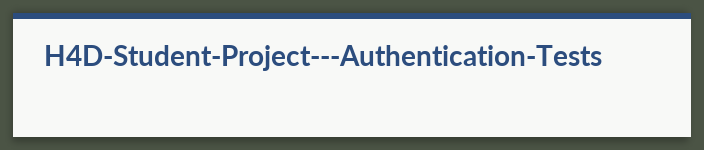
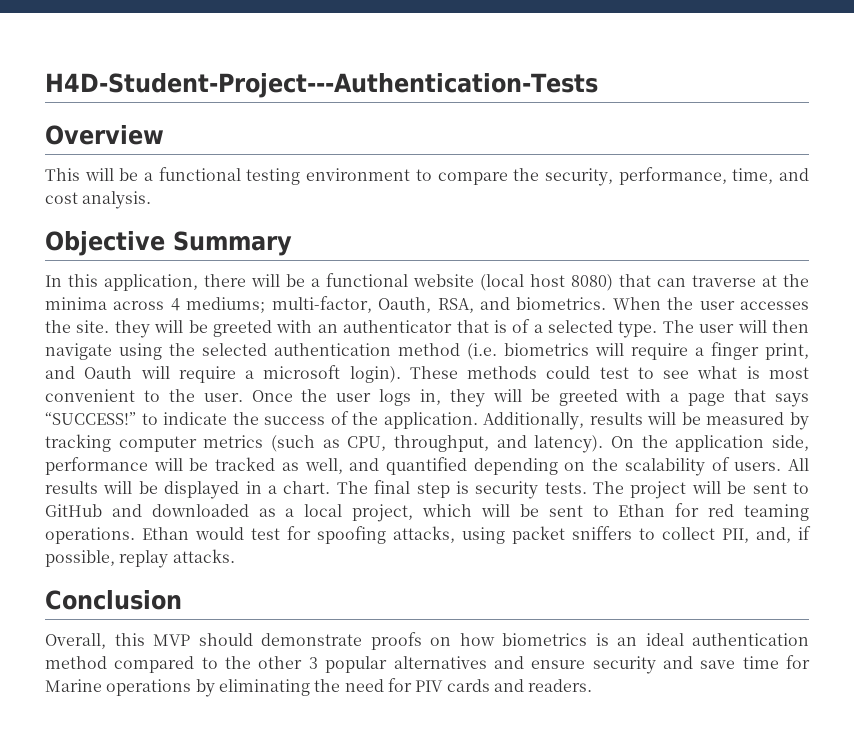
(602, 58) none -> [45,125,164,145] [45,167,810,186] [45,191,152,209] [45,231,292,256] [45,273,809,291] [45,296,809,313] [45,319,810,338] [45,342,809,360] [45,365,809,383] [45,389,809,407] [45,411,810,430] [45,434,809,453] [45,457,809,476] [45,480,810,499] [45,503,810,522] [45,526,811,544] [45,549,235,568] [45,590,182,610] [45,632,809,650] [45,655,810,674] [45,678,593,697] // Overview // This will be a functional testing environment to compare the security, performance, time, and cost analysis. // Objective Summary // In this application, there will be a functional website (local host 8080) that can traverse at the minima across 4 mediums; multi-factor, Oauth, RSA, and biometrics. When the user accesses the site. they will be greeted with an authenticator that is of a selected type. The user will then navigate using the selected authentication method (i.e. biometrics will require a finger print, and Oauth will require a microsoft login). These methods could test to see what is most convenient to the user. Once the user logs in, they will be greeted with a page that says “SUCCESS!” to indicate the success of the application. Additionally, results will be measured by tracking computer metrics (such as CPU, throughput, and latency). On the application side, performance will be tracked as well, and quantified depending on the scalability of users. All results will be displayed in a chart. The final step is security tests. The project will be sent to GitHub and downloaded as a local project, which will be sent to Ethan for red teaming operations. Ethan would test for spoofing attacks, using packet sniffers to collect PII, and, if possible, replay attacks. // Conclusion // Overall, this MVP should demonstrate proofs on how biometrics is an ideal authentication method compared to the other 3 popular alternatives and ensure security and save time for Marine operations by eliminating the need for PIV cards and readers.

